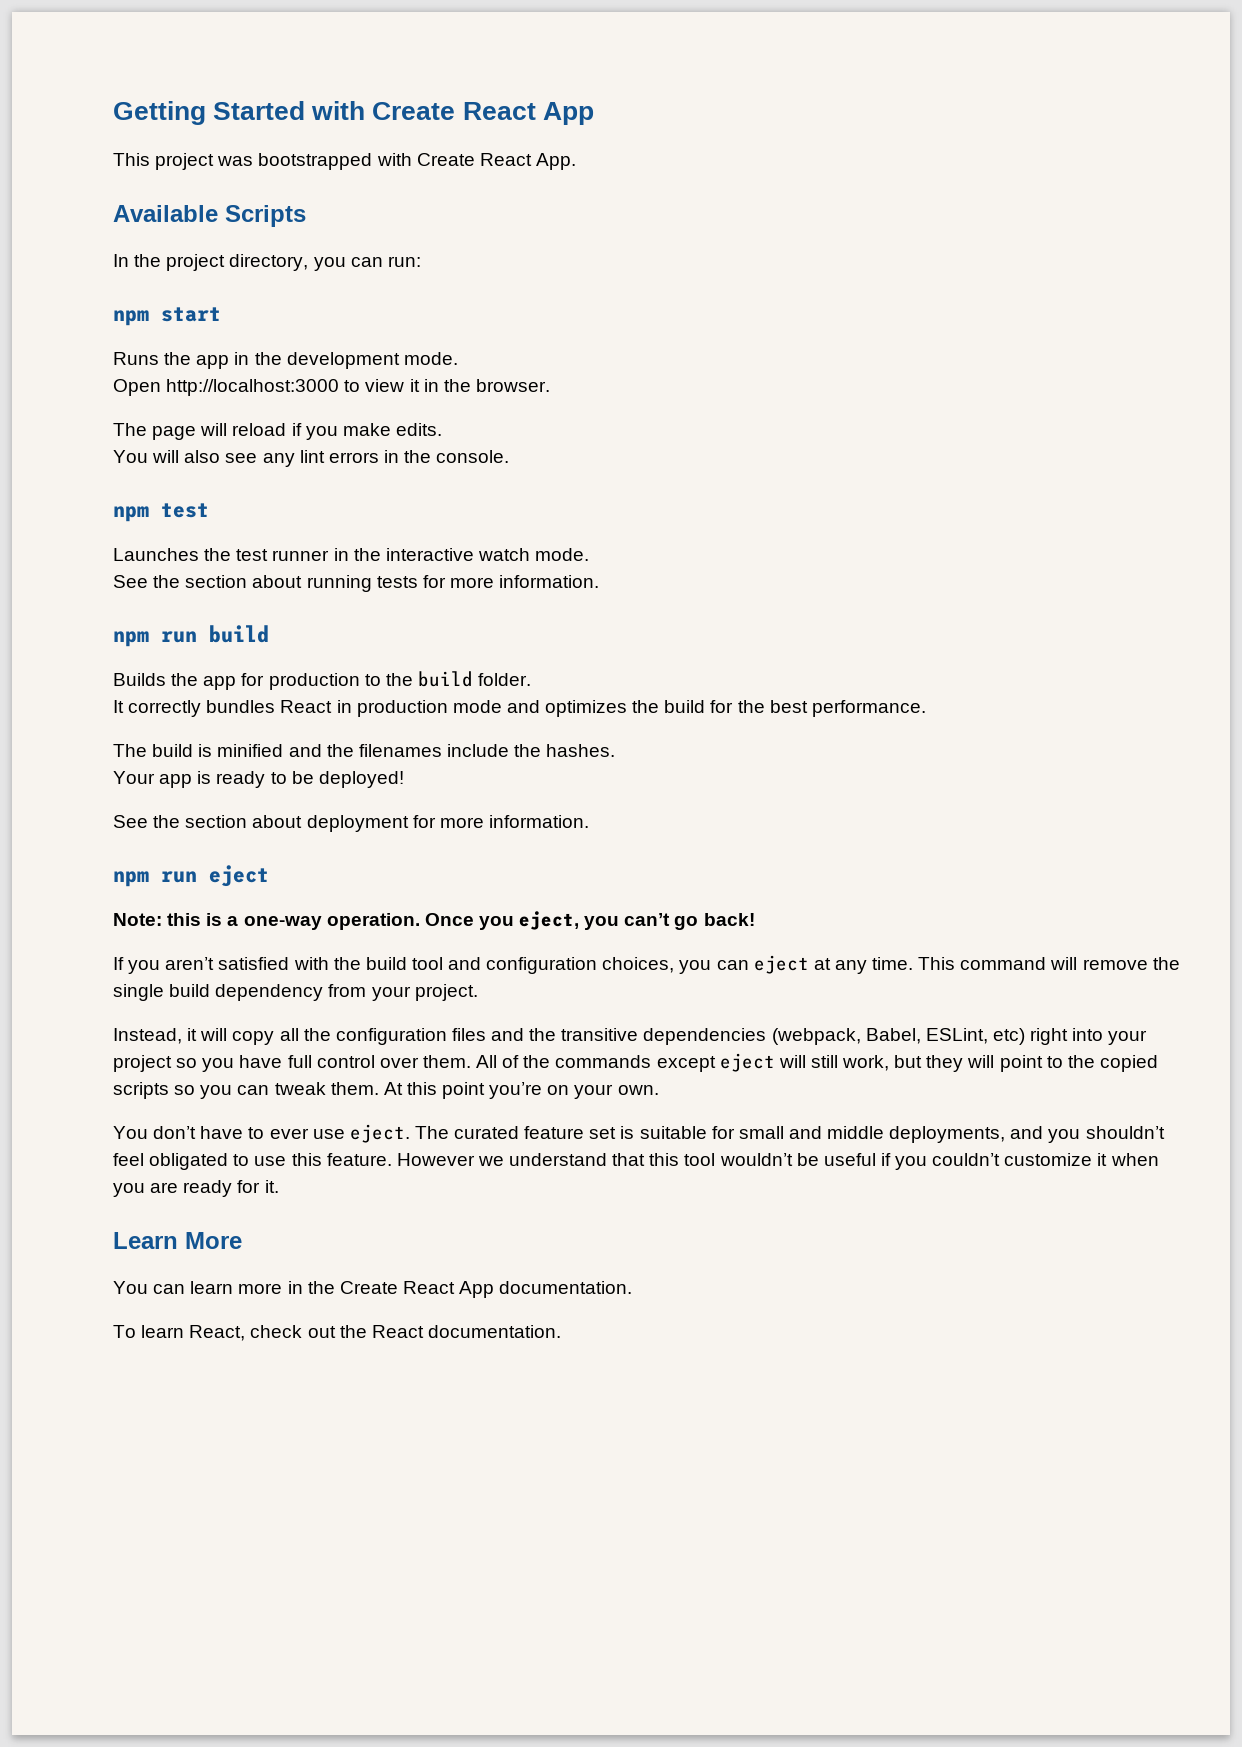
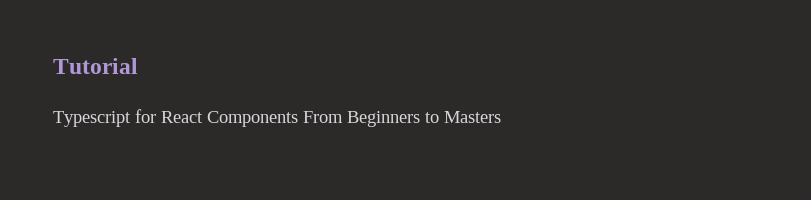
[113,101,594,125] [113,153,576,170] [113,205,306,227] [113,254,421,271] [113,307,221,326] [113,352,458,369] [113,379,550,396] [113,423,442,440] [113,450,510,467] [113,503,209,522] [113,548,590,561] [113,575,600,592] [113,625,269,647] [113,671,532,690] [113,700,926,717] [113,744,616,757] [113,771,404,788] [113,815,589,832] [113,865,269,887] [113,911,755,930] [113,955,1180,974] [113,984,478,1001] [113,1028,1148,1045] [113,1053,1158,1072] [113,1082,659,1099] [113,1124,1165,1143] [113,1153,1159,1170] [113,1180,279,1197] [113,1232,242,1249] [113,1281,633,1298] [113,1325,561,1341] Getting Started with Create React App // This project was bootstrapped with Create React App. // Available Scripts // In the project directory, you can run: // npm start // Runs the app in the development mode. // Open http://localhost:3000 to view it in the browser. // The page will reload if you make edits. // You will also see any lint errors in the console. // npm test // Launches the test runner in the interactive watch mode. // See the section about running tests for more information. // npm run build // Builds the app for production to the build folder. // It correctly bundles React in production mode and optimizes the build for the best performance. // The build is minified and the filenames include the hashes. // Your app is ready to be deployed! // See the section about deployment for more information. // npm run eject // Note: this is a one-way operation. Once you eject, you can’t go back! // If you aren’t satisfied with the build tool and configuration choices, you can eject at any time. This command will remove the single build dependency from your project. // Instead, it will copy all the configuration files and the transitive dependencies (webpack, Babel, ESLint, etc) right into your project so you have full control over them. All of the commands except eject will still work, but they will point to the copied scripts so you can tweak them. At this point you’re on your own. // You don’t have to ever use eject. The curated feature set is suitable for small and middle deployments, and you shouldn’t feel obligated to use this feature. However we understand that this tool wouldn’t be useful if you couldn’t customize it when you are ready for it. // Learn More // You can learn more in the Create React App documentation. // To learn React, check out the React documentation. -> [53,58,138,74] [53,109,501,127] Tutorial // Typescript for React Components From Beginners to Masters

